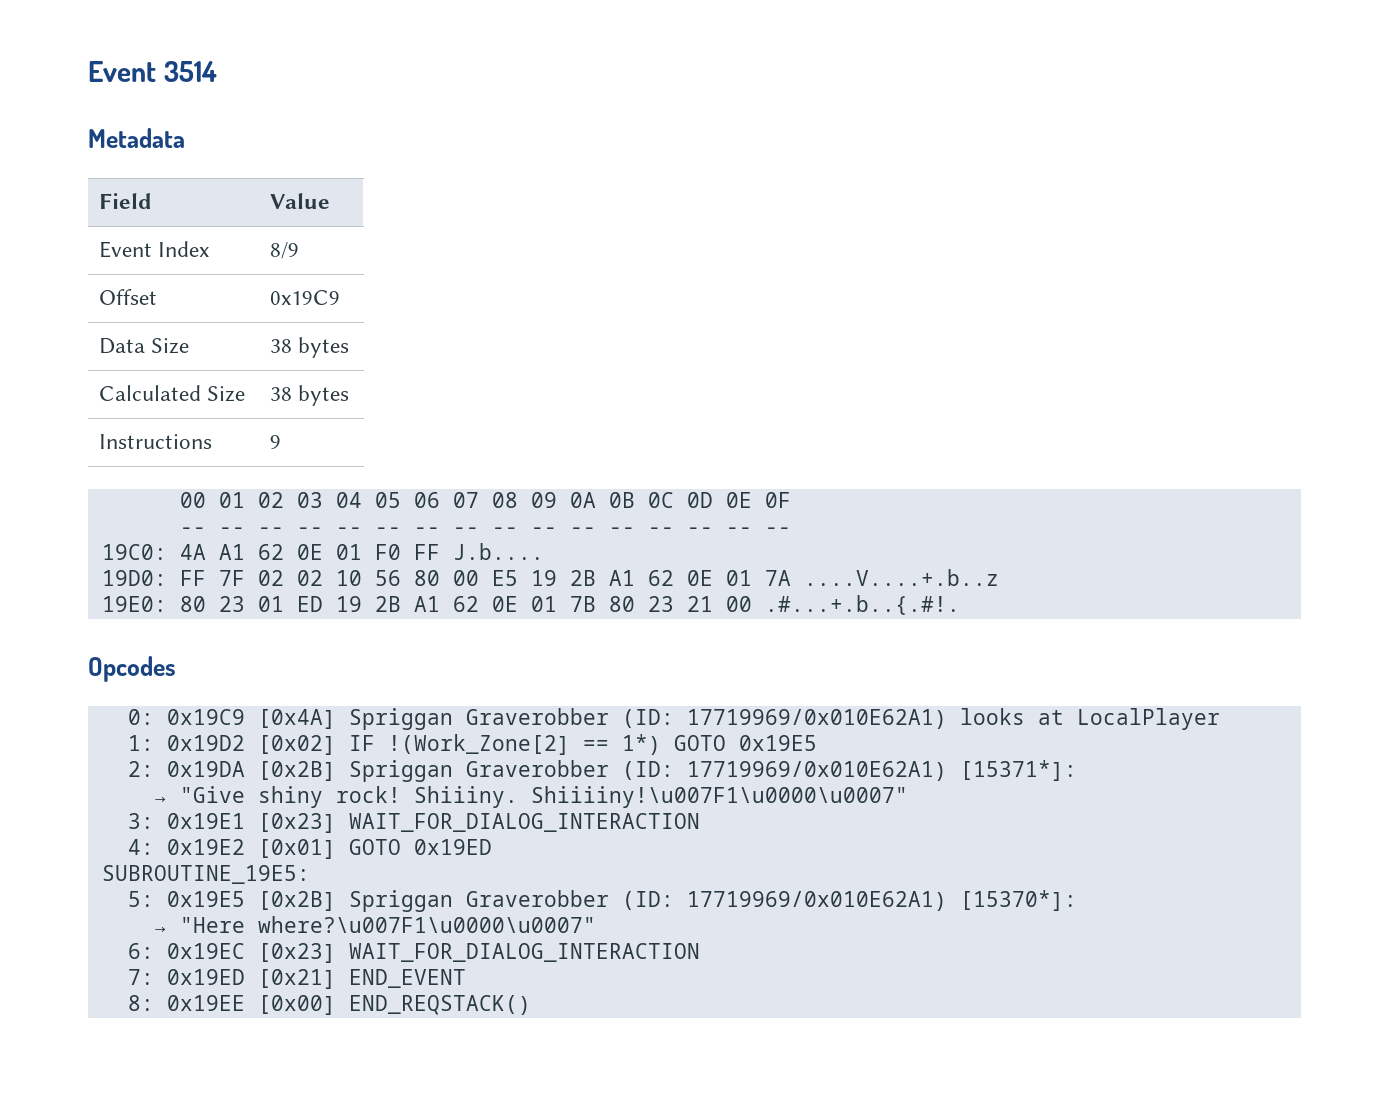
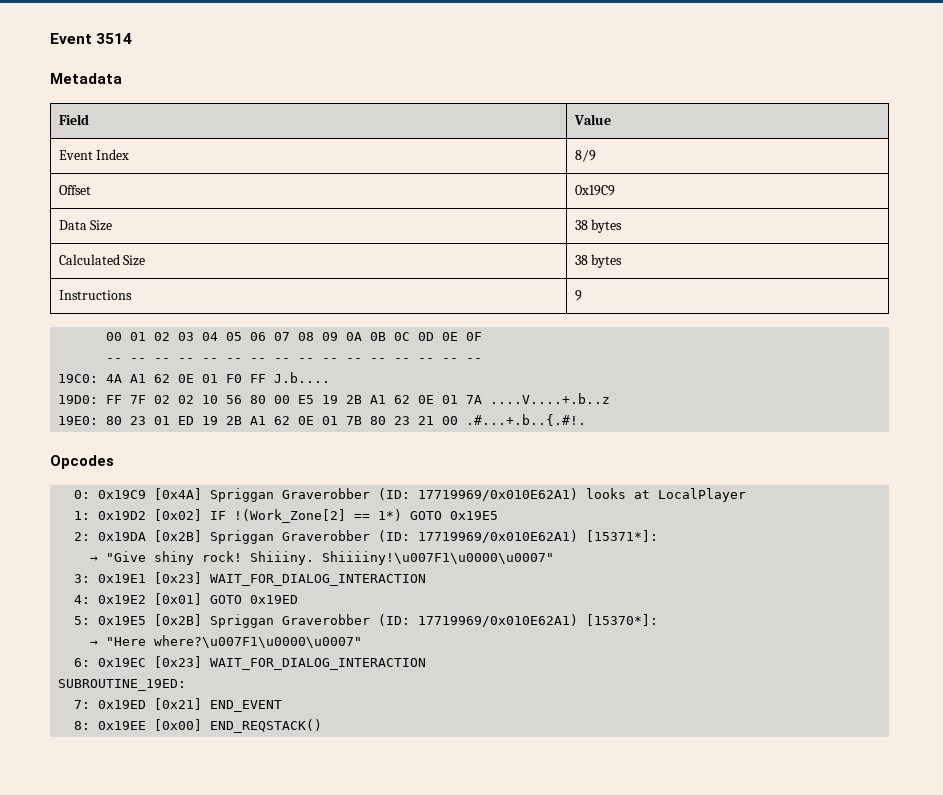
[101,865,310,884] // SUBROUTINE_19E5: -> (299, 599) none
(700, 952) none -> [58,679,187,691] // SUBROUTINE_19ED:

